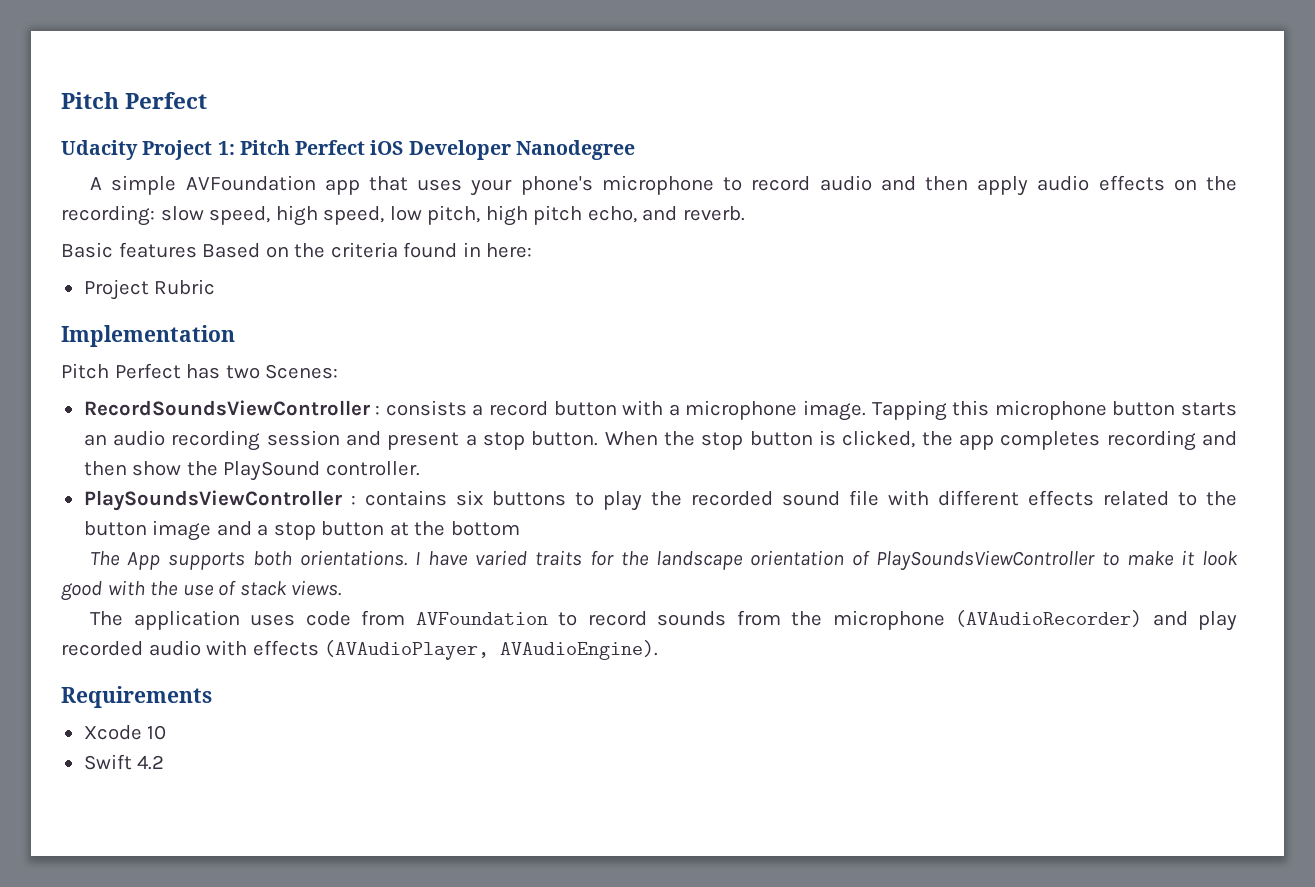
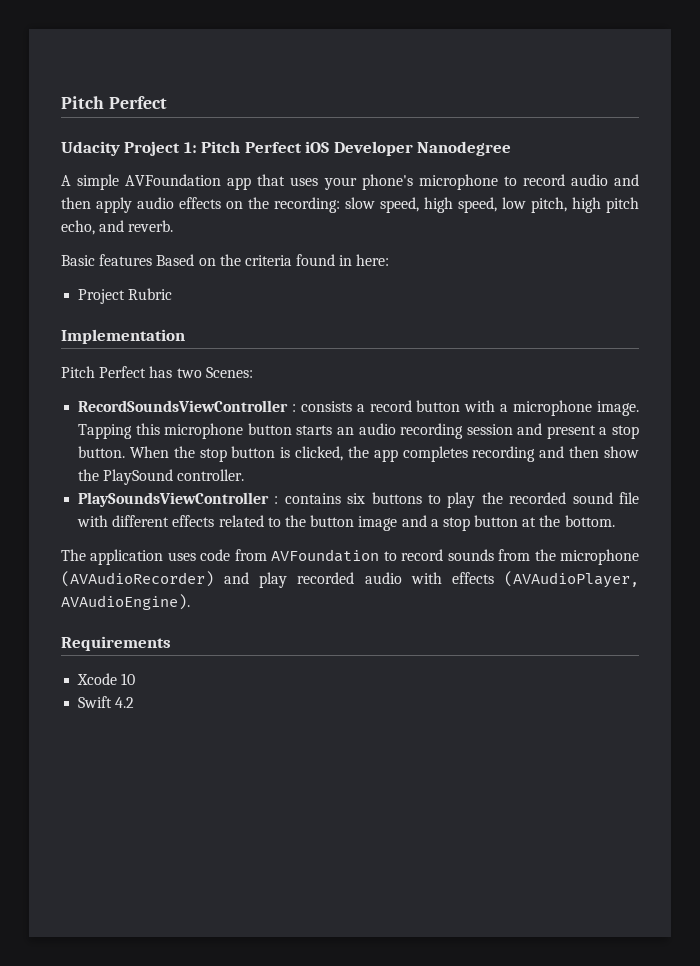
[450,521,520,536] [90,550,1238,571] [61,580,342,601] bottom // The App supports both orientations. I have varied traits for the landscape orientation of PlaySoundsViewController to make it look good with the use of stack views. -> [564,515,615,527] bottom.

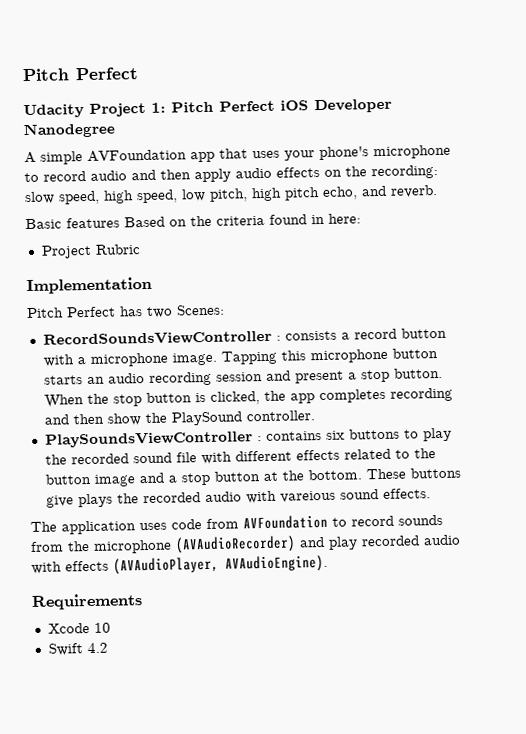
(615, 521) none -> [365,467,461,480] [45,488,431,508] These buttons give plays the recorded audio with vareious sound effects.

